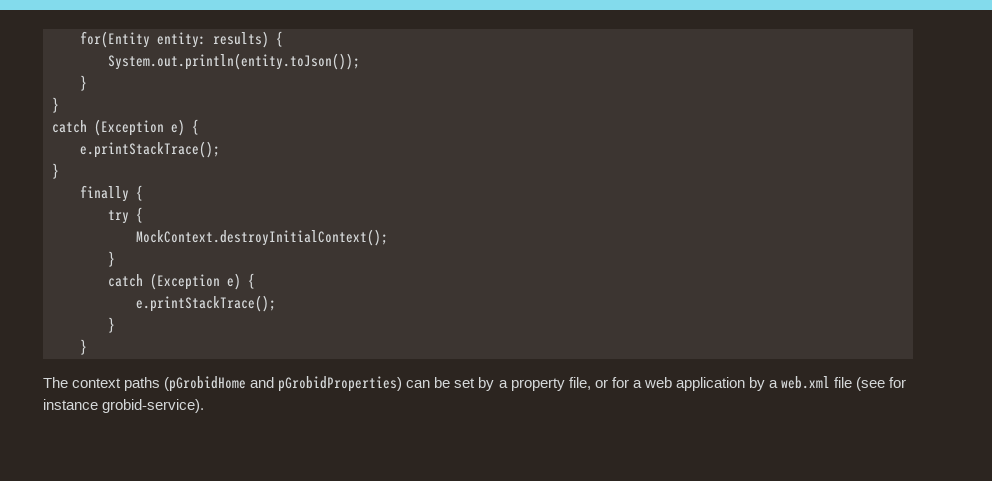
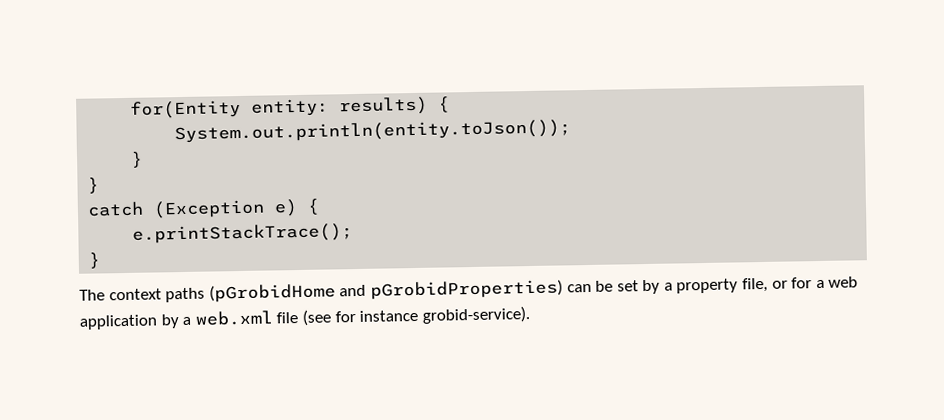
[80,185,143,202] [108,207,143,224] [136,229,388,246] [108,251,115,267] [108,273,255,290] [136,295,276,312] [108,317,115,333] [80,339,87,355] // finally { // try { // MockContext.destroyInitialContext(); // } // catch (Exception e) { // e.printStackTrace(); // } // } -> (101, 260) none

